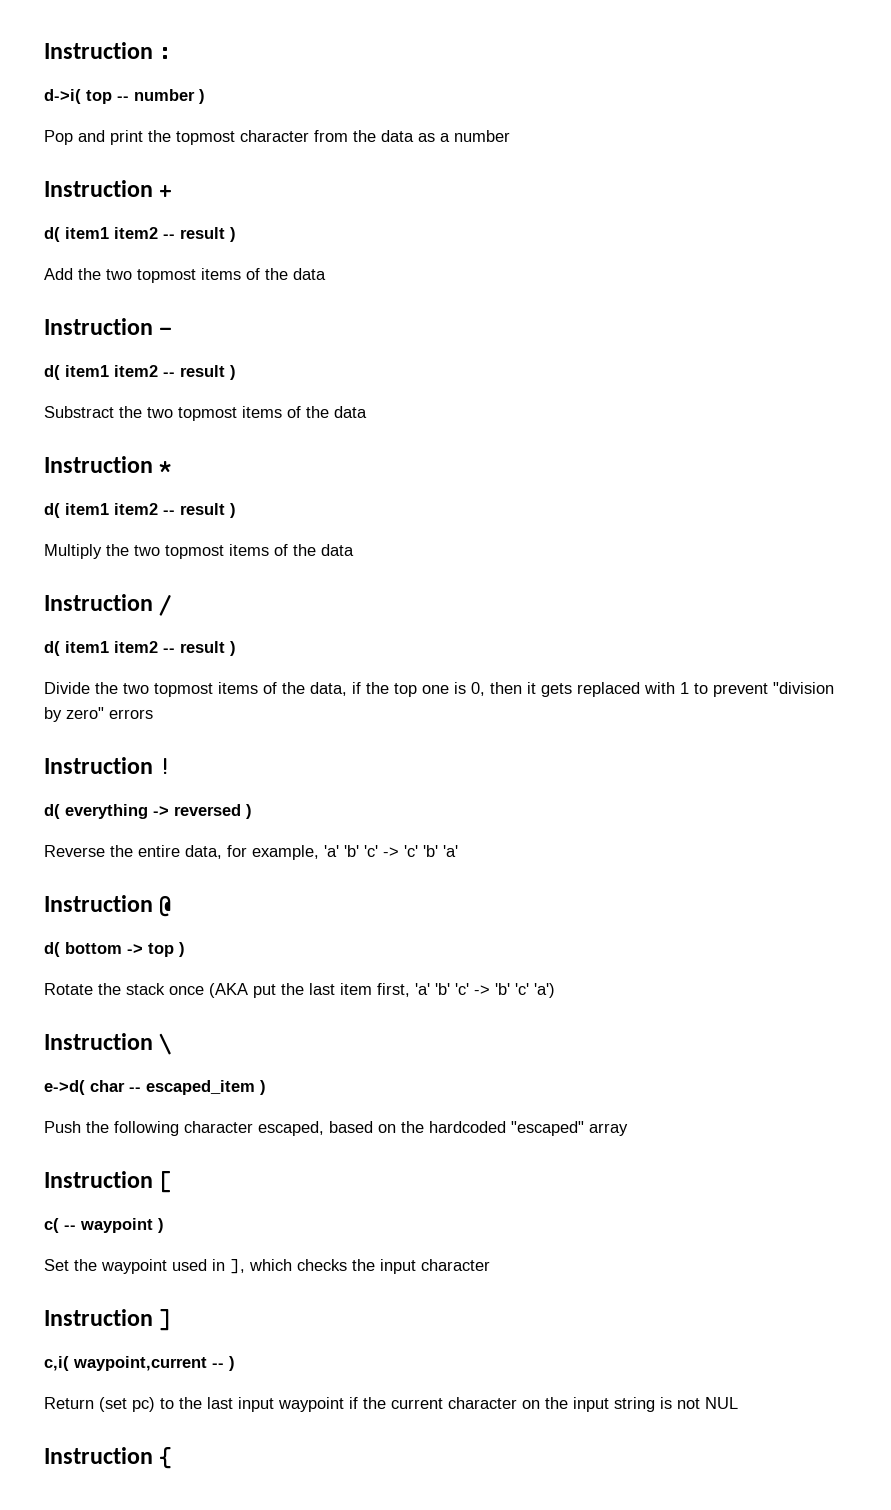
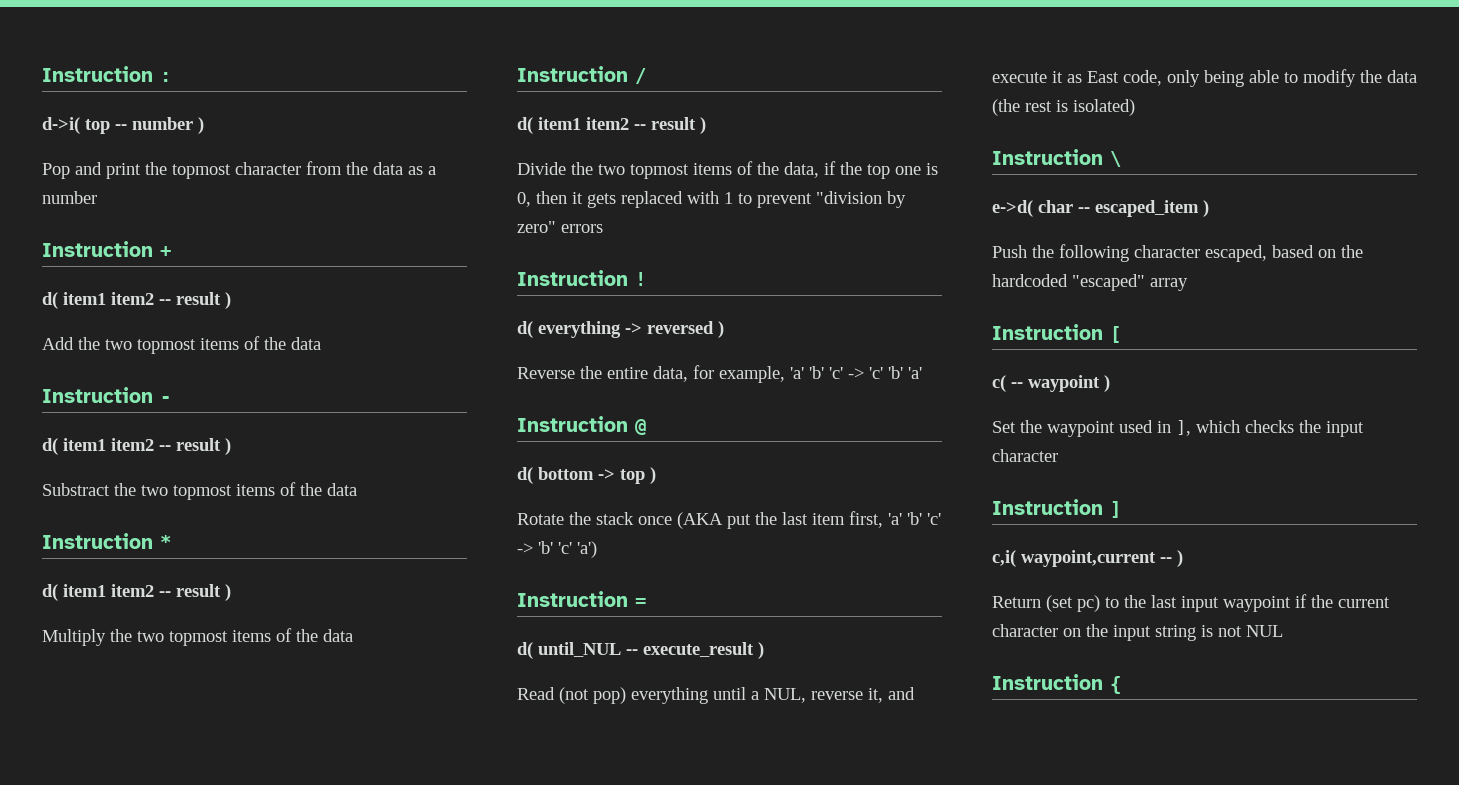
(555, 990) none -> [517,591,646,607] [517,642,764,659] [517,687,915,704] [992,69,1417,87] [992,99,1135,116] // Instruction = // d( until_NUL -- execute_result ) // Read (not pop) everything until a NUL, reverse it, and execute it as East code, only being able to modify the data (the rest is isolated)

